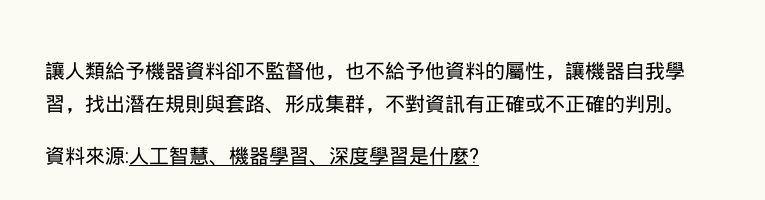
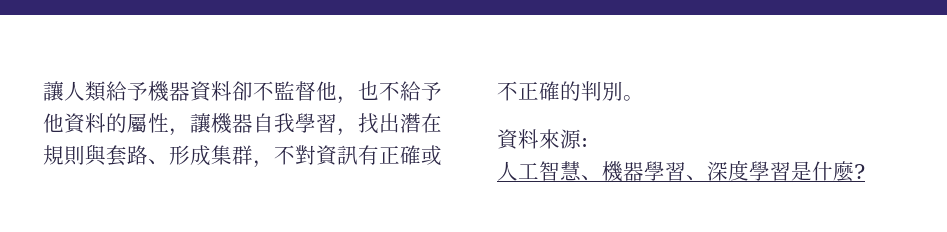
(129, 157) none -> (588, 142) //

